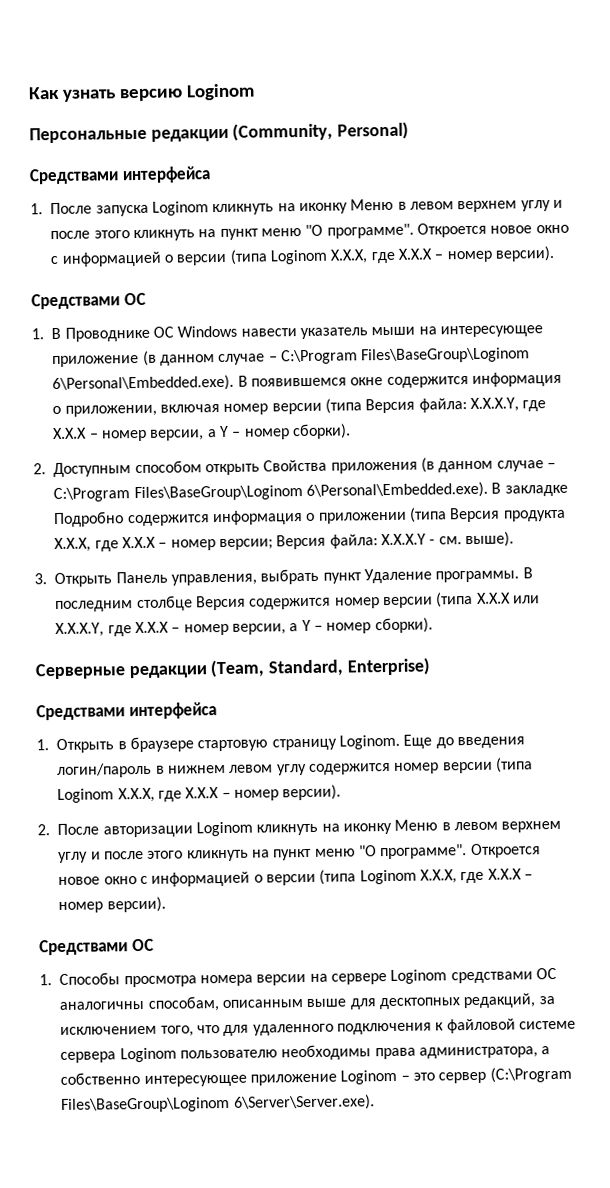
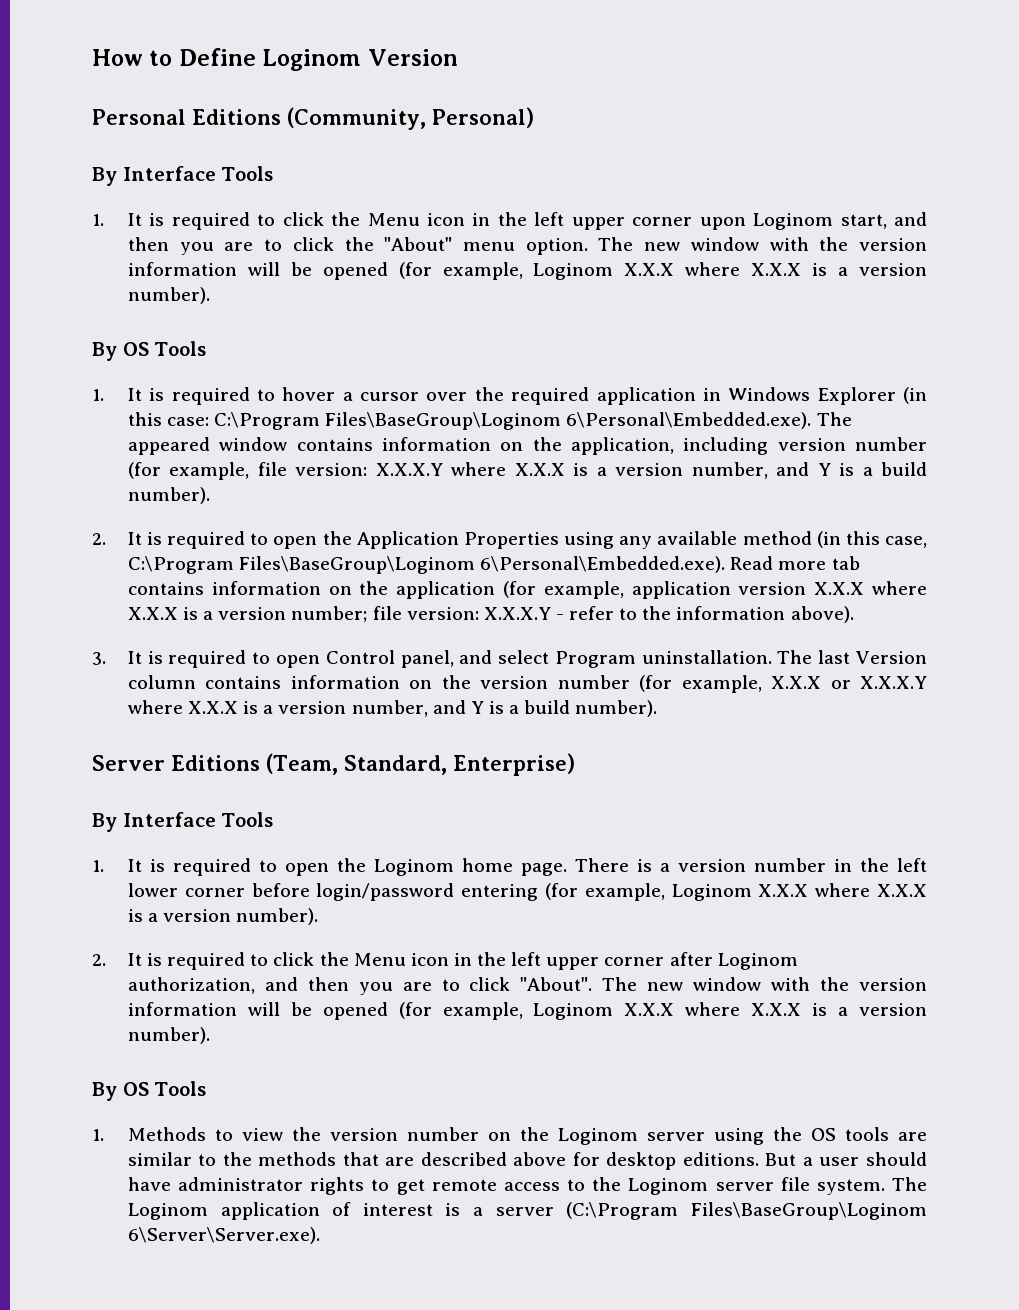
[28,83,255,102] [29,121,410,144] [29,166,211,185] [30,198,563,217] [50,222,569,242] [50,245,555,267] [31,292,146,310] [31,325,543,342] [52,347,531,368] [52,371,562,393] [52,397,547,417] [52,423,351,442] [33,457,556,478] [53,481,568,503] [53,507,566,528] [54,531,514,553] [34,567,533,588] [55,591,540,613] [55,617,433,638] [35,657,430,680] [36,702,217,721] [36,734,525,753] [57,757,533,778] [57,784,342,803] [37,819,562,838] [58,843,541,863] [58,868,533,887] [58,896,166,913] [39,938,154,956] [39,967,557,988] [59,993,555,1012] [60,1018,576,1037] [60,1044,551,1063] [60,1069,487,1087] Как узнать версию Loginom // Персональные редакции (Community, Personal) // Средствами интерфейса // 1. После запуска Loginom кликнуть на иконку Меню в левом верхнем углу и после этого кликнуть на пункт меню "О программе". Откроется новое окно с информацией о версии (типа Loginom X.X.X, где X.X.X – номер версии). // Средствами ОС // 1. В Проводнике OC Windows навести указатель мыши на интересующее приложение (в данном случае – C:\Program Files\BaseGroup\Loginom 6\Personal\Embedded.exe). В появившемся окне содержится информация о приложении, включая номер версии (типа Версия файла: X.X.X.Y, где X.X.X – номер версии, а Y – номер сборки). // 2. Доступным способом открыть Свойства приложения (в данном случае – C:\Program Files\BaseGroup\Loginom 6\Personal\Embedded.exe). В закладке Подробно содержится информация о приложении (типа Версия продукта X.X.X, где X.X.X – номер версии; Версия файла: X.X.X.Y - см. выше). // 3. Открыть Панель управления, выбрать пункт Удаление программы. В последним столбце Версия содержится номер версии (типа X.X.X или X.X.X.Y, где X.X.X – номер версии, а Y – номер сборки). // Серверные редакции (Team, Standard, Enterprise) // Средствами интерфейса // 1. Открыть в браузере стартовую страницу Loginom. Еще до введения логин/пароль в нижнем левом углу содержится номер версии (типа Loginom X.X.X, где X.X.X – номер версии). // 2. После авторизации Loginom кликнуть на иконку Меню в левом верхнем углу и после этого кликнуть на пункт меню "О программе". Откроется новое окно с информацией о версии (типа Loginom X.X.X, где X.X.X – номер версии). // Средствами ОС // 1. Способы просмотра номера версии на сервере Loginom средствами ОС аналогичны способам, описанным выше для десктопных редакций, за исключением того, что для удаленного подключения к файловой системе сервера Loginom пользователю необходимы права администратора, а собственно интересующее приложение Loginom – это сервер -> [92,48,458,71] [92,107,534,130] [92,166,274,186] [92,212,928,230] [127,237,927,255] [127,262,928,280] [127,287,210,304] [92,341,207,361] [92,387,928,405] [127,412,852,430] [127,437,927,455] [127,462,928,480] [127,487,210,504] [92,531,927,549] [127,556,860,574] [127,581,928,599] [127,606,854,623] [92,650,928,668] [127,675,927,693] [127,700,658,717] [92,753,575,776] [92,812,274,832] [92,858,928,876] [127,883,928,901] [127,908,319,925] [92,952,798,970] [127,977,927,995] [127,1002,928,1020] [127,1027,210,1044] [92,1081,207,1101] [92,1127,928,1145] [127,1152,928,1170] [127,1177,927,1195] [127,1202,554,1220] How to Define Loginom Version // Personal Editions (Community, Personal) // By Interface Tools // 1. It is required to click the Menu icon in the left upper corner upon Loginom start, and then you are to click the "About" menu option. The new window with the version information will be opened (for example, Loginom X.X.X where X.X.X is a version number). // By OS Tools // 1. It is required to hover a cursor over the required application in Windows Explorer (in this case: C:\Program Files\BaseGroup\Loginom 6\Personal\Embedded.exe). The appeared window contains information on the application, including version number (for example, file version: X.X.X.Y where X.X.X is a version number, and Y is a build number). // 2. It is required to open the Application Properties using any available method (in this case, C:\Program Files\BaseGroup\Loginom 6\Personal\Embedded.exe). Read more tab contains information on the application (for example, application version X.X.X where X.X.X is a version number; file version: X.X.X.Y - refer to the information above). // 3. It is required to open Control panel, and select Program uninstallation. The last Version column contains information on the version number (for example, X.X.X or X.X.X.Y where X.X.X is a version number, and Y is a build number). // Server Editions (Team, Standard, Enterprise) // By Interface Tools // 1. It is required to open the Loginom home page. There is a version number in the left lower corner before login/password entering (for example, Loginom X.X.X where X.X.X is a version number). // 2. It is required to click the Menu icon in the left upper corner after Loginom authorization, and then you are to click "About". The new window with the version information will be opened (for example, Loginom X.X.X where X.X.X is a version number). // By OS Tools // 1. Methods to view the version number on the Loginom server using the OS tools are similar to the methods that are described above for desktop editions. But a user should have administrator rights to get remote access to the Loginom server file system. The Loginom application of interest is a server

